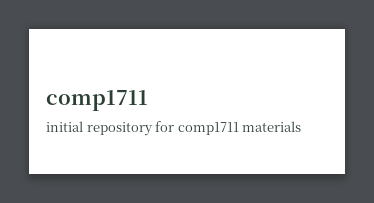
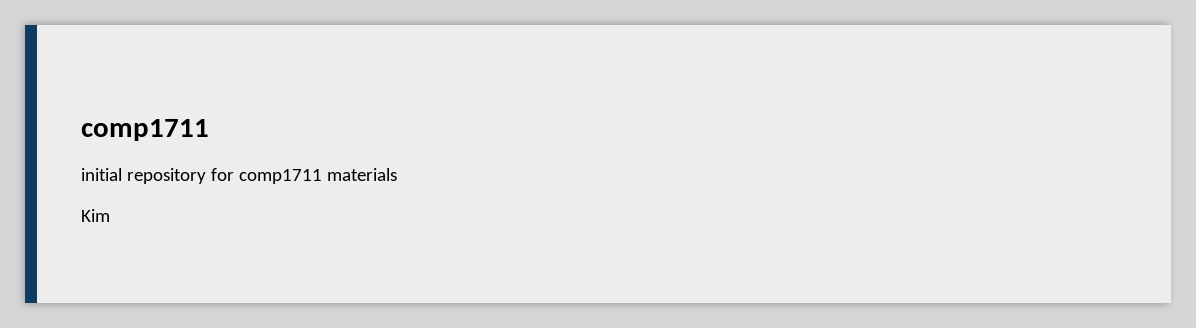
(302, 126) none -> [81,209,110,222] // Kim

